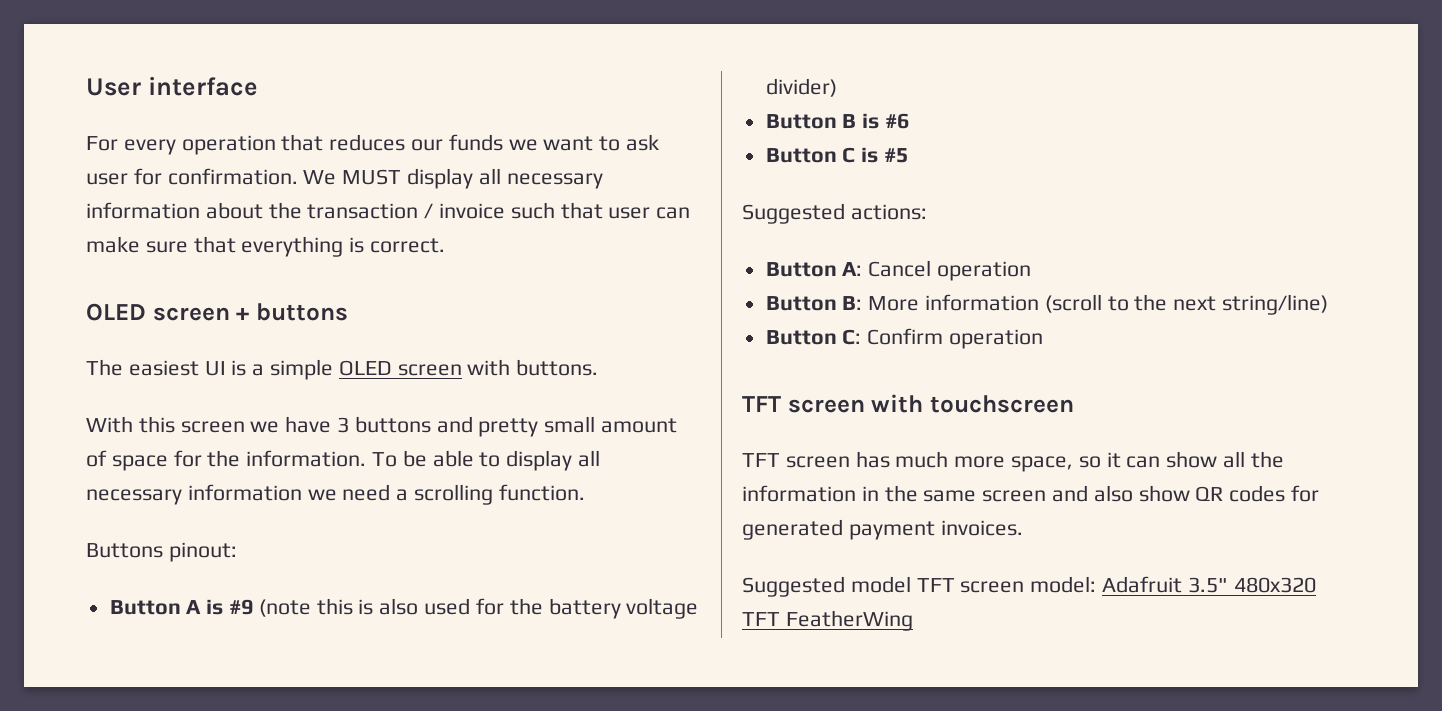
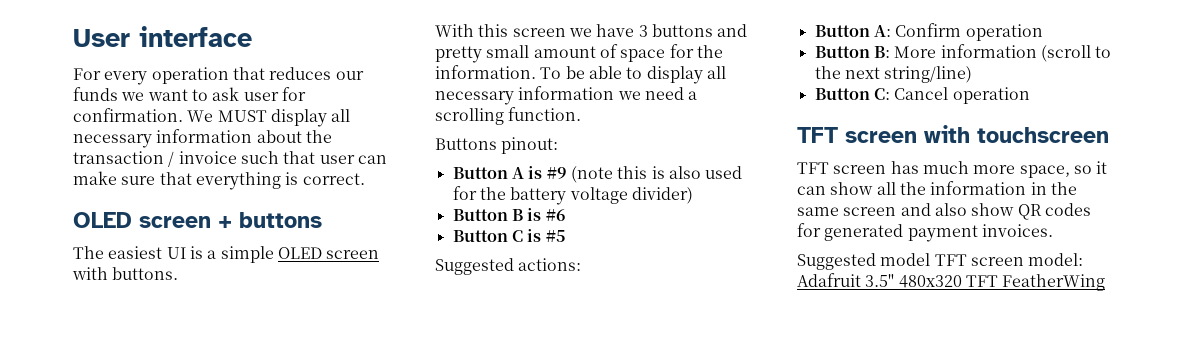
[868,260,932,277] Cancel -> [895,23,962,37] Confirm
[867,328,944,345] Confirm -> [894,87,949,100] Cancel

